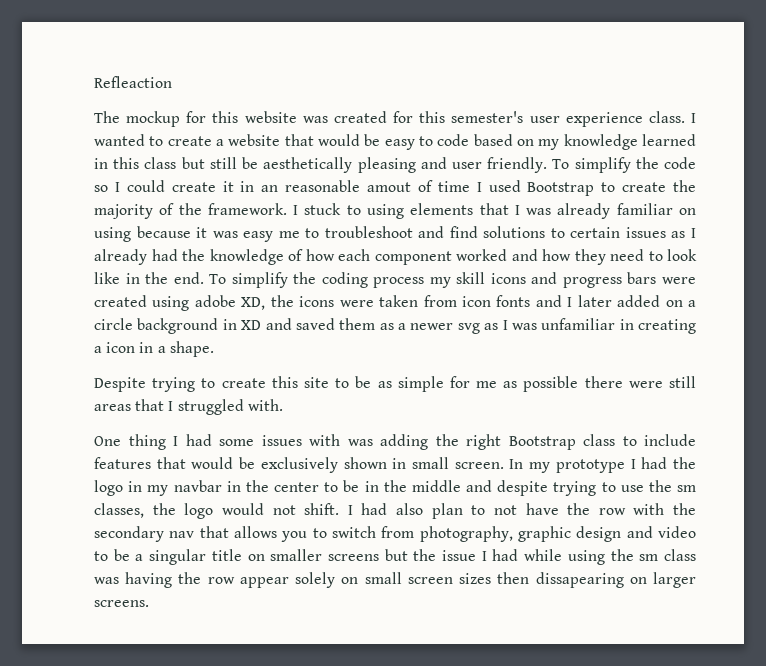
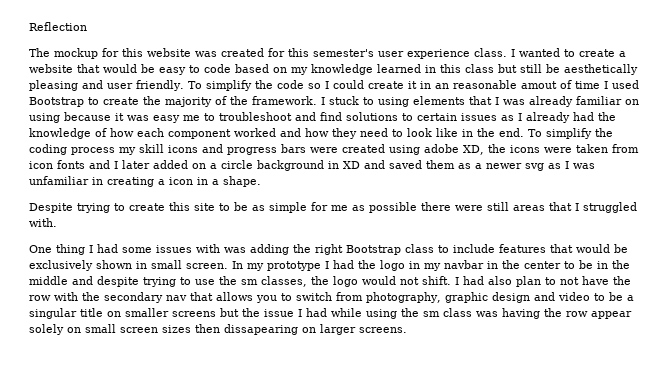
[94,76,172,88] Refleaction -> [29,22,87,31] Reflection

